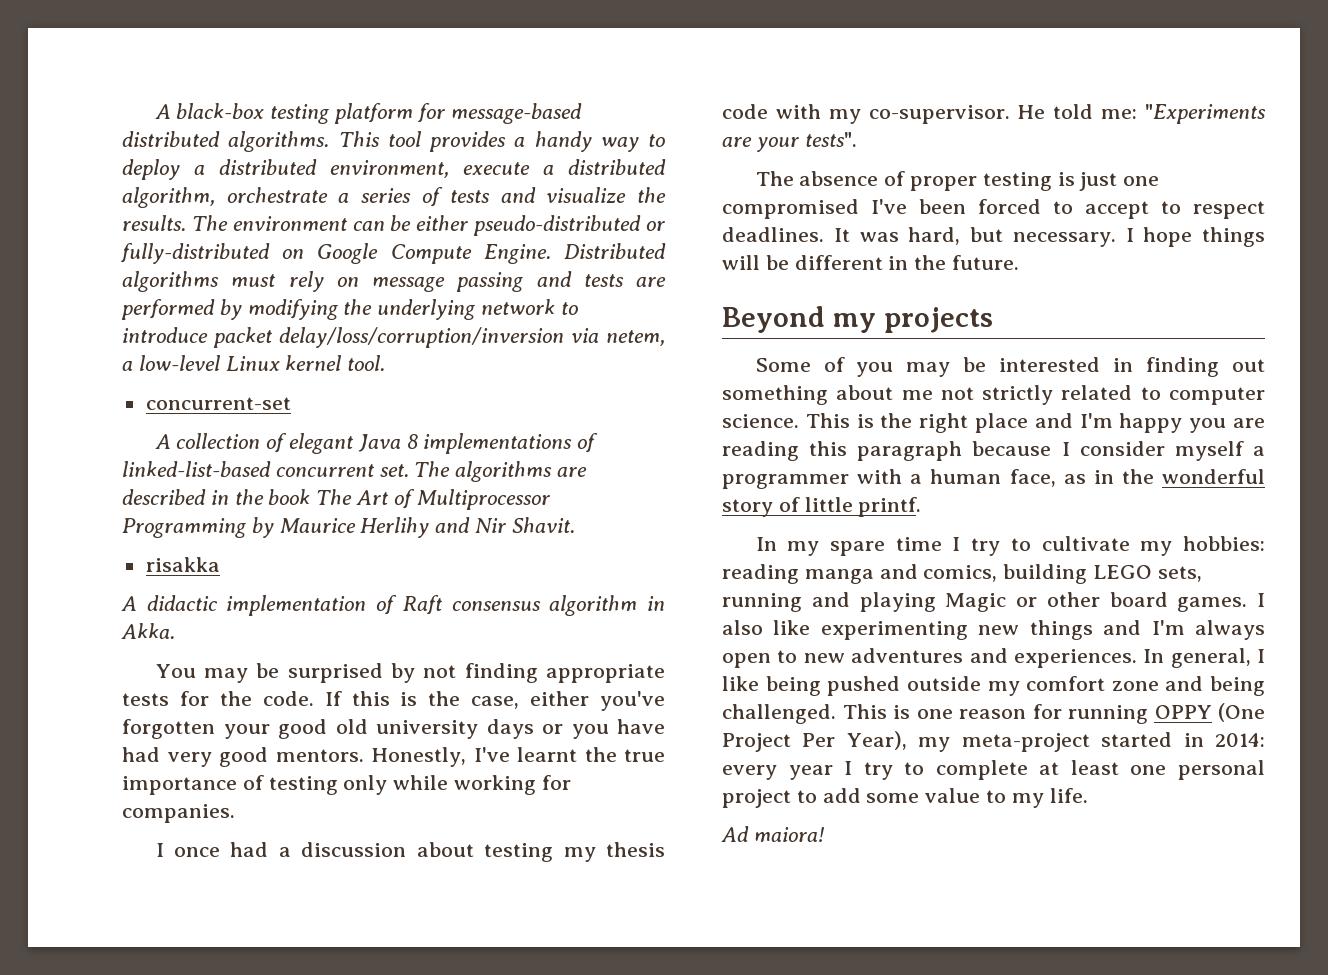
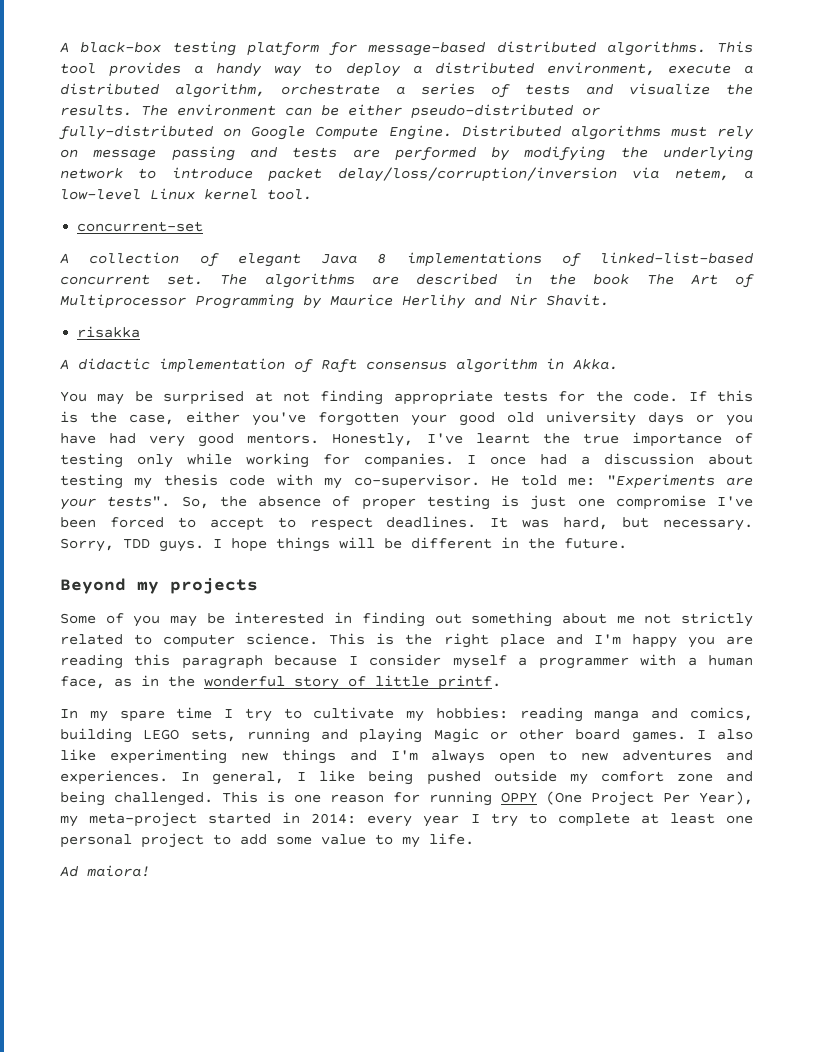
[390,663,415,683] by -> [254,391,273,402] at
(235, 813) // -> (454, 460) none
[755,171,794,186] // The -> [181,496,247,509] So, the
[722,199,859,219] compromised -> [615,495,706,510] compromise
(1116, 239) none -> [60,538,204,552] Sorry, TDD guys.

